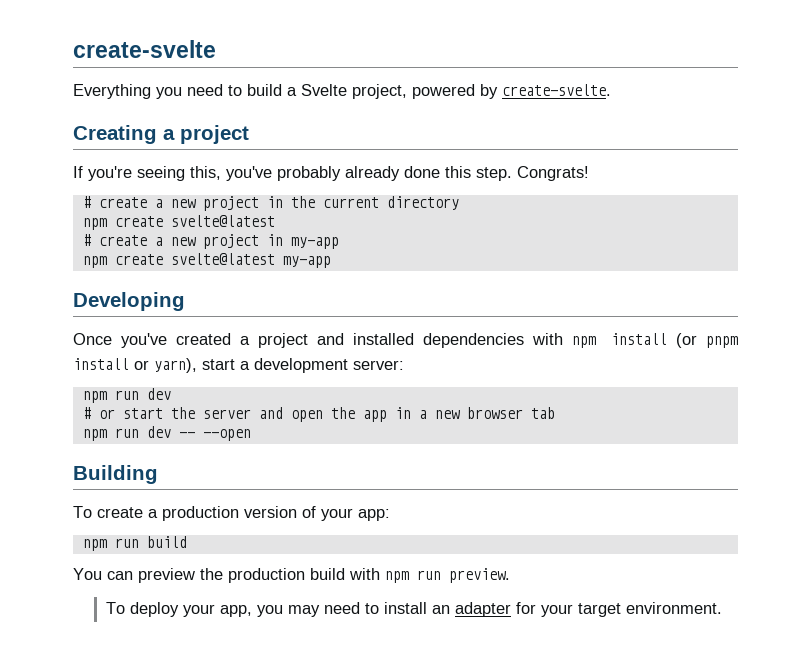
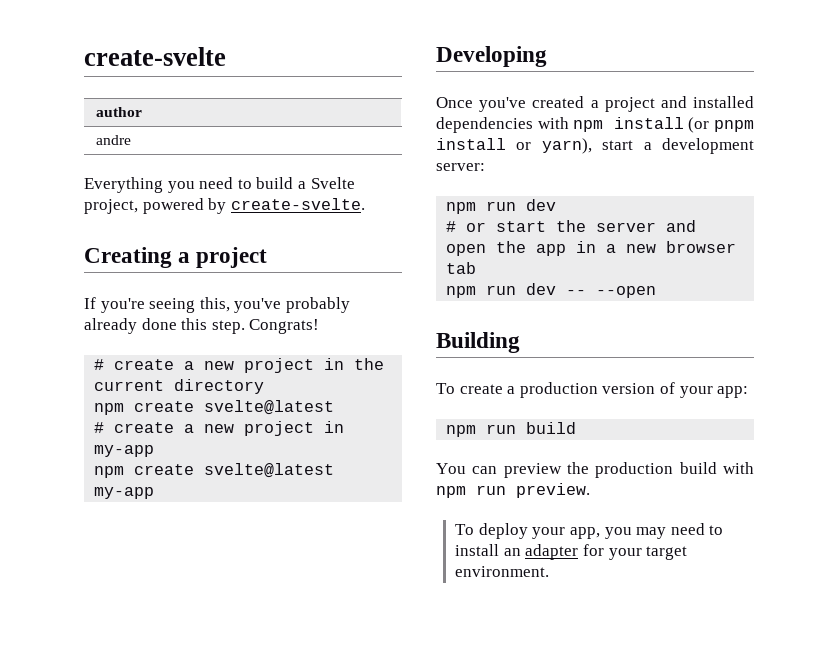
(216, 49) none -> [95,107,142,117] [95,135,131,145] // author // andre

